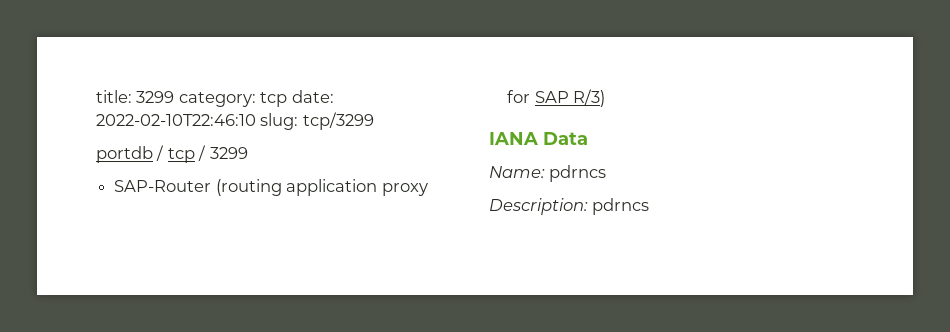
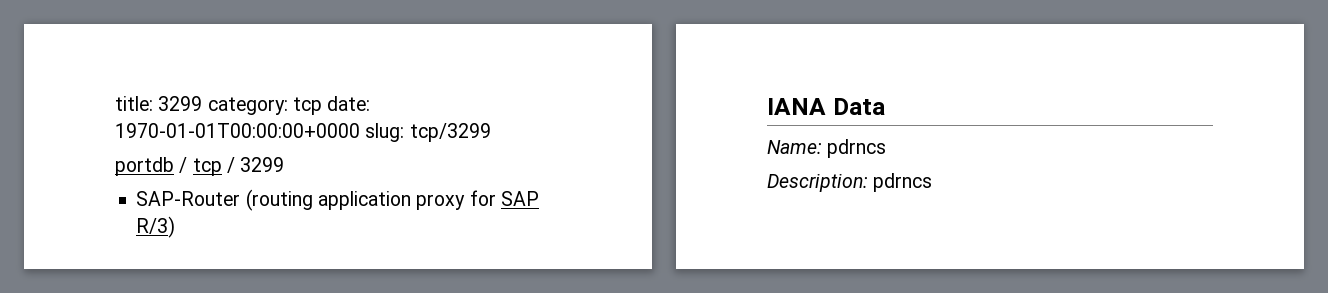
[96,114,256,126] 2022-02-10T22:46:10 -> [115,123,360,138] 1970-01-01T00:00:00+0000

